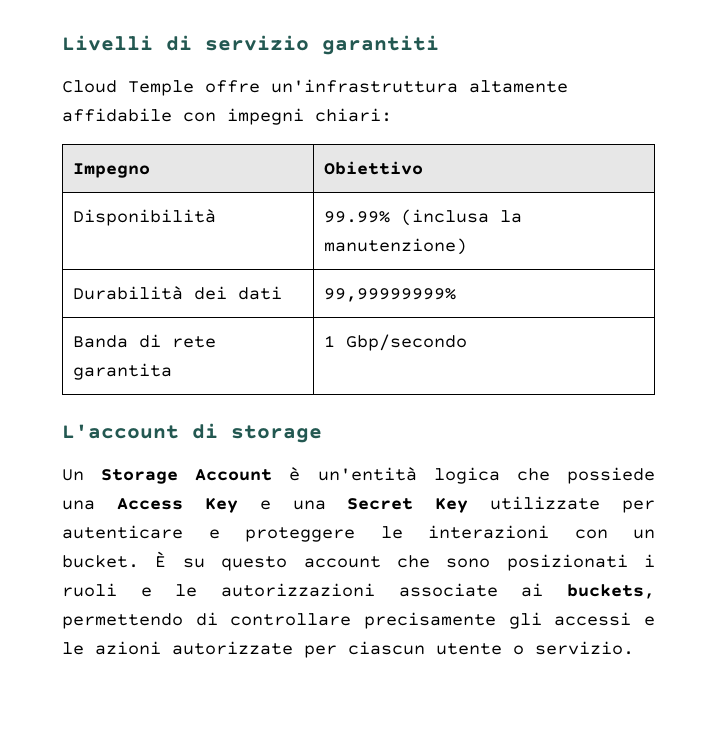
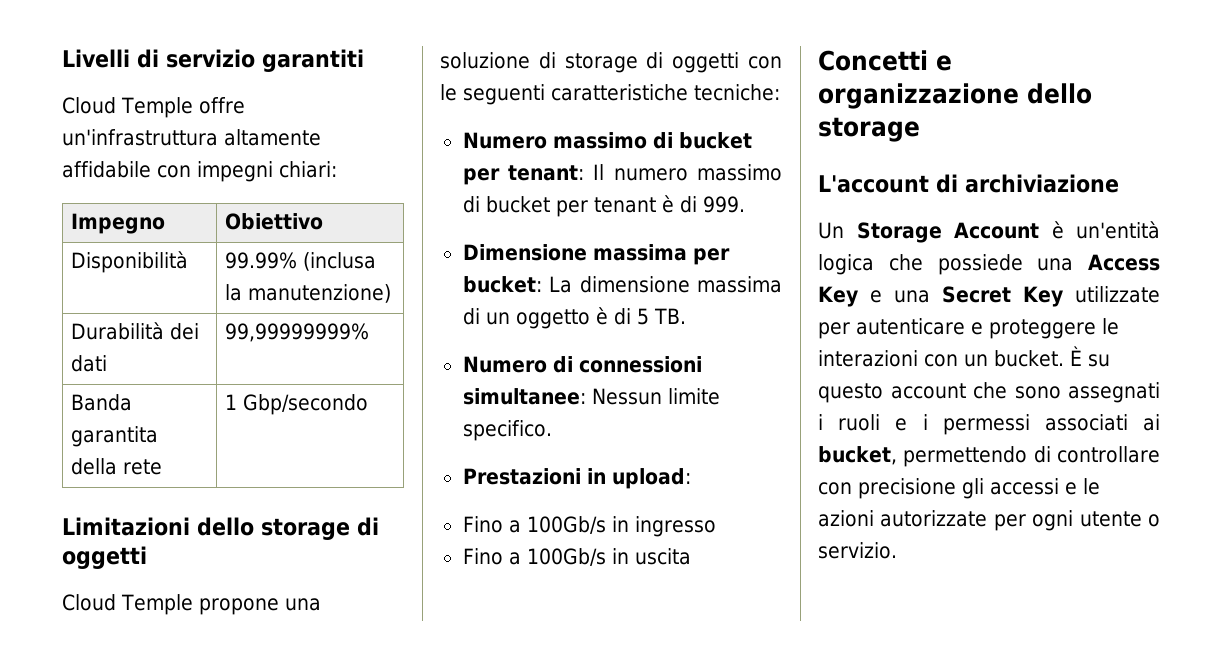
[139,334,162,348] di -> [71,426,159,447] [71,458,118,475] garantita della
[73,363,173,380] garantita -> (163, 467) none
(468, 342) none -> [62,517,379,540] [62,546,147,569] [62,594,321,615] [440,52,782,73] [440,84,780,105] [462,132,752,149] [462,164,782,185] [462,195,745,217] [462,244,730,265] [462,276,782,293] [462,307,686,329] [462,356,702,373] [462,388,720,405] [462,420,552,441] [462,468,691,489] [462,516,716,537] [462,548,691,566] [818,50,952,71] [818,83,1092,109] [818,117,920,142] // Limitazioni dello storage di oggetti // Cloud Temple propone una soluzione di storage di oggetti con le seguenti caratteristiche tecniche: // Numero massimo di bucket per tenant: Il numero massimo di bucket per tenant è di 999. // Dimensione massima per bucket: La dimensione massima di un oggetto è di 5 TB. // Numero di connessioni simultanee: Nessun limite specifico. // Prestazioni in upload: // Fino a 100Gb/s in ingresso // Fino a 100Gb/s in uscita // Concetti e organizzazione dello storage
[231,425,322,443] storage -> [965,174,1119,193] archiviazione
[506,554,628,571] posizionati -> [1068,382,1160,403] assegnati
[175,583,655,599] le autorizzazioni associate ai buckets, -> [922,414,1160,435] [818,446,897,465] i permessi associati ai bucket,
[364,612,496,629] precisamente -> [818,478,956,499] con precisione
[348,641,425,655] ciascun -> [1032,510,1074,531] ogni

